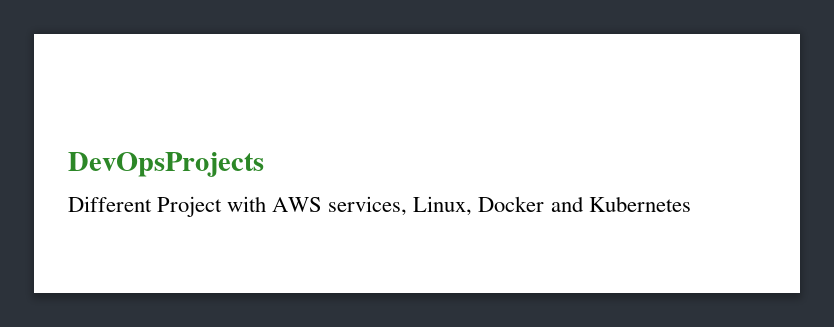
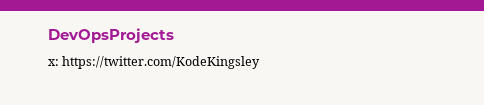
[68,196,691,217] Different Project with AWS services, Linux, Docker and Kubernetes -> [48,56,261,69] x: https://twitter.com/KodeKingsley

